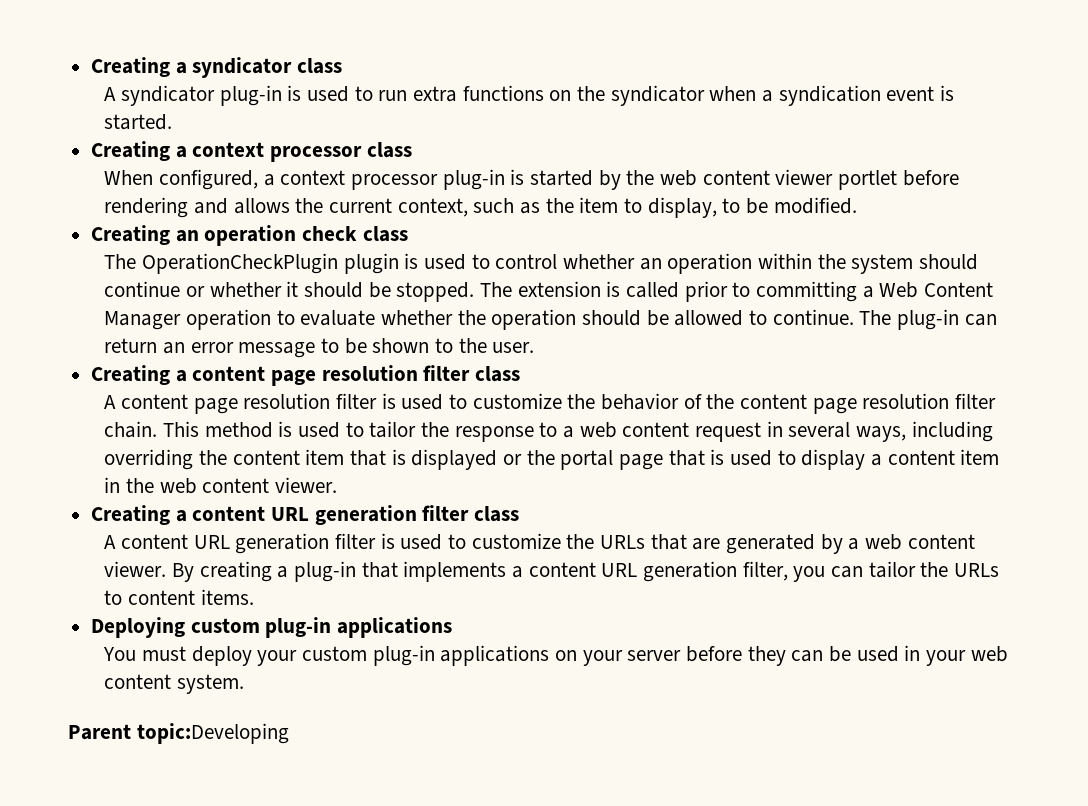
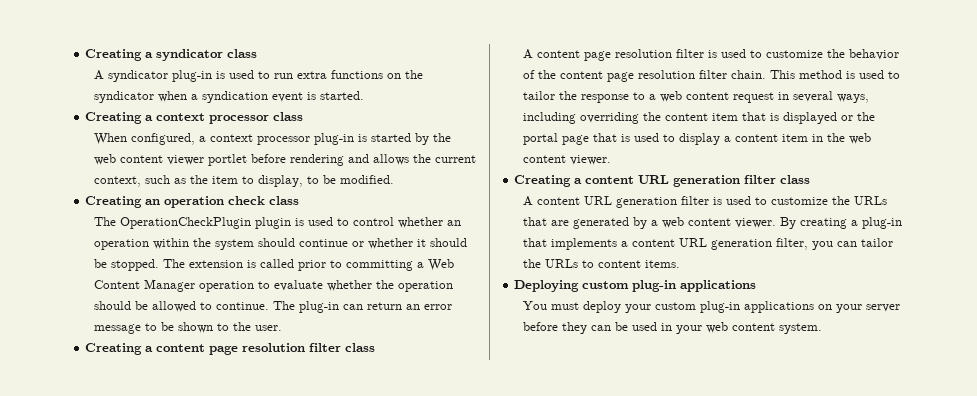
[68,723,289,744] // Parent topic:Developing -> (823, 328) none

